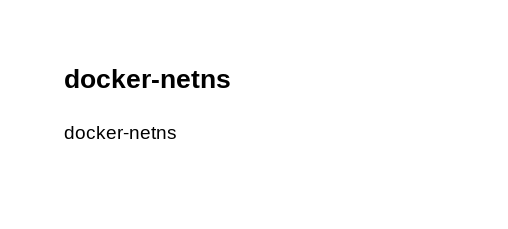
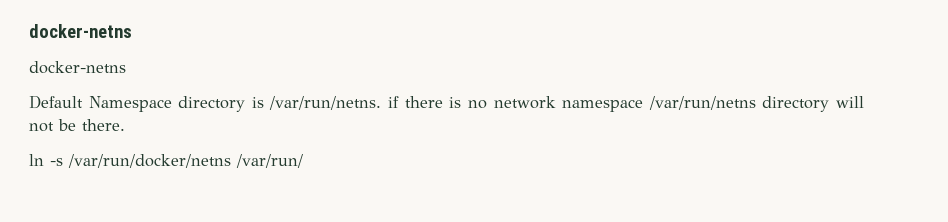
(177, 132) none -> [29,95,865,112] [29,119,125,132] [29,154,303,168] // Default Namespace directory is /var/run/netns. if there is no network namespace /var/run/netns directory will not be there. // ln -s /var/run/docker/netns /var/run/

